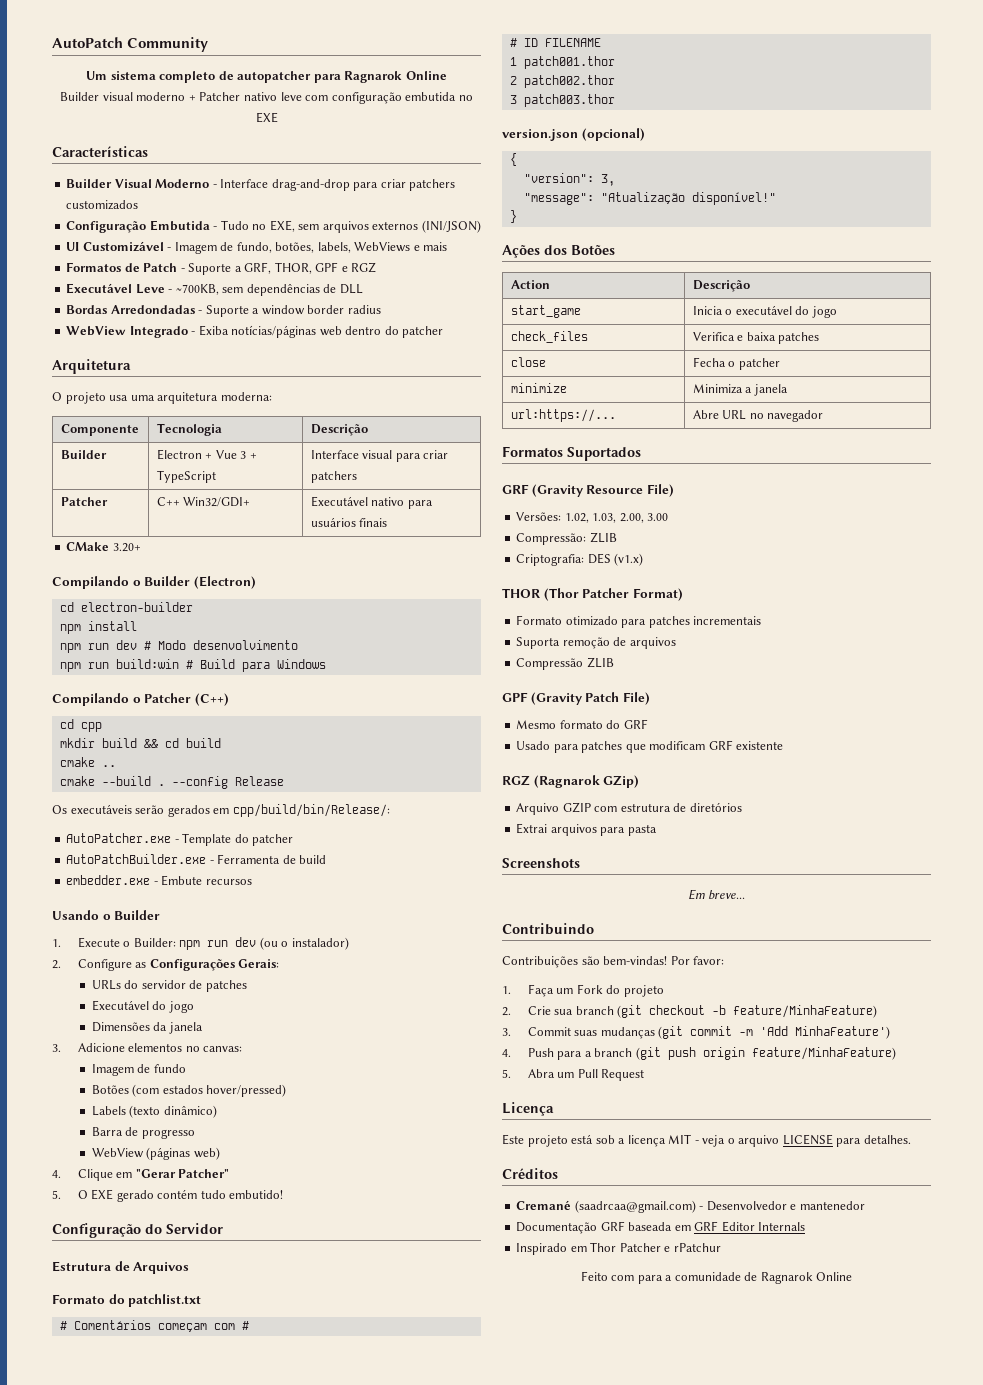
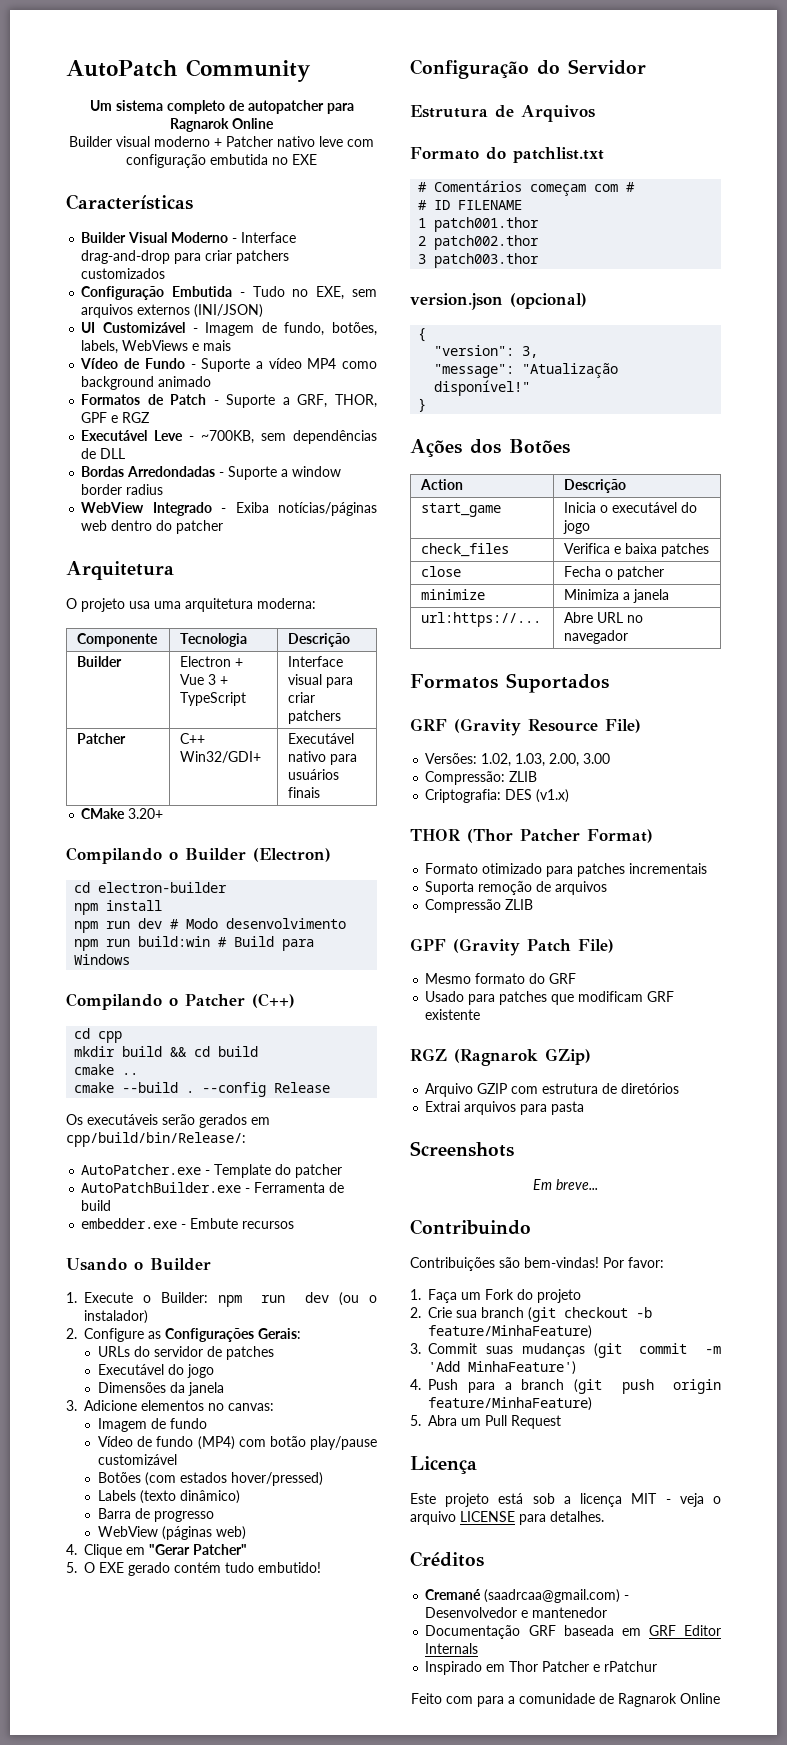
(448, 246) none -> [80,358,377,372] [81,376,212,390] // Vídeo de Fundo - Suporte a vídeo MP4 como background animado
(186, 1068) none -> [98,1436,377,1450] [98,1454,178,1465] // Vídeo de fundo (MP4) com botão play/pause customizável

